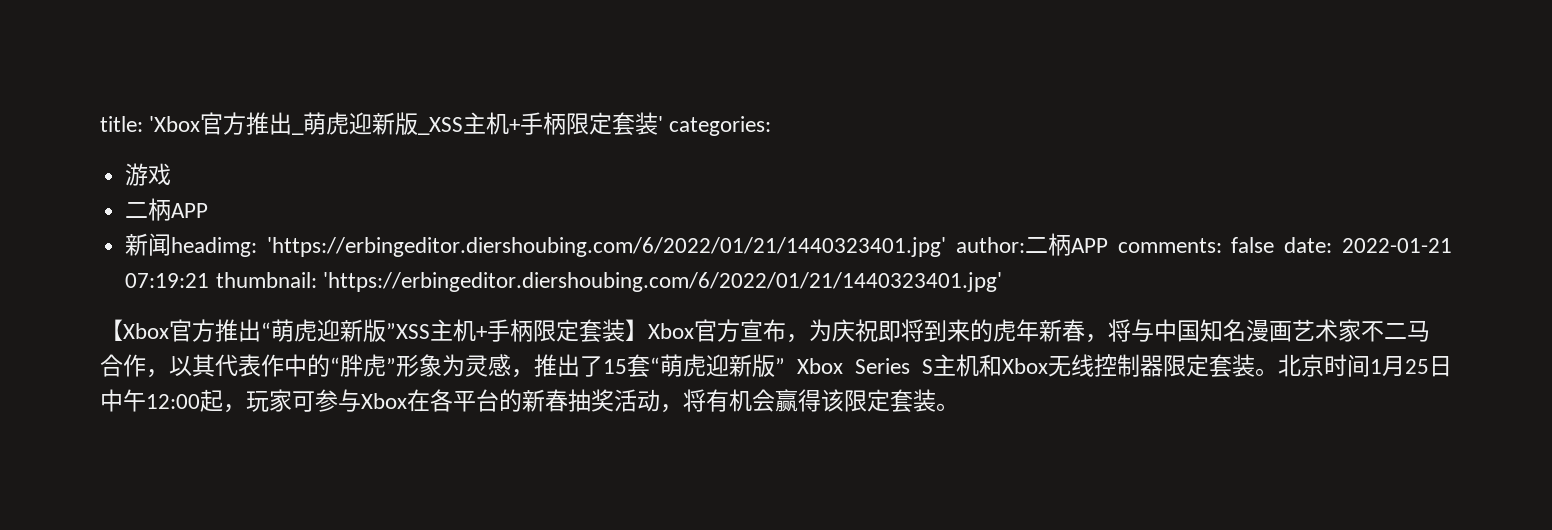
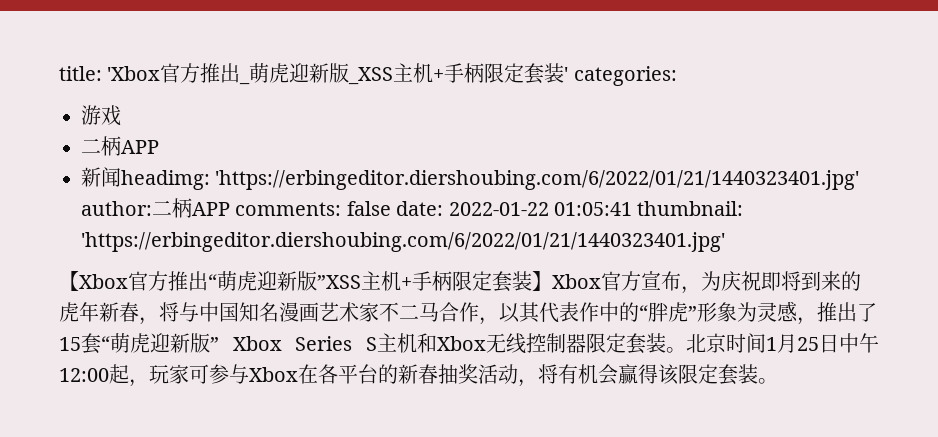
[1342,238,1452,253] [125,273,210,288] 2022-01-21 07:19:21 -> [448,202,632,216] 2022-01-22 01:05:41

